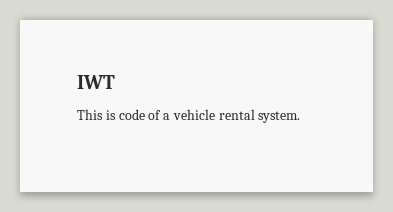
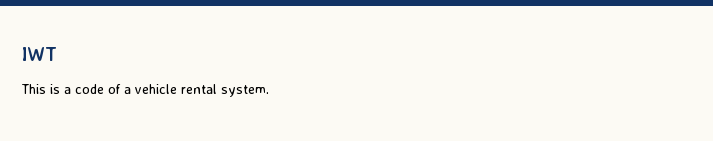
(116, 115) none -> [64,87,71,94] a

